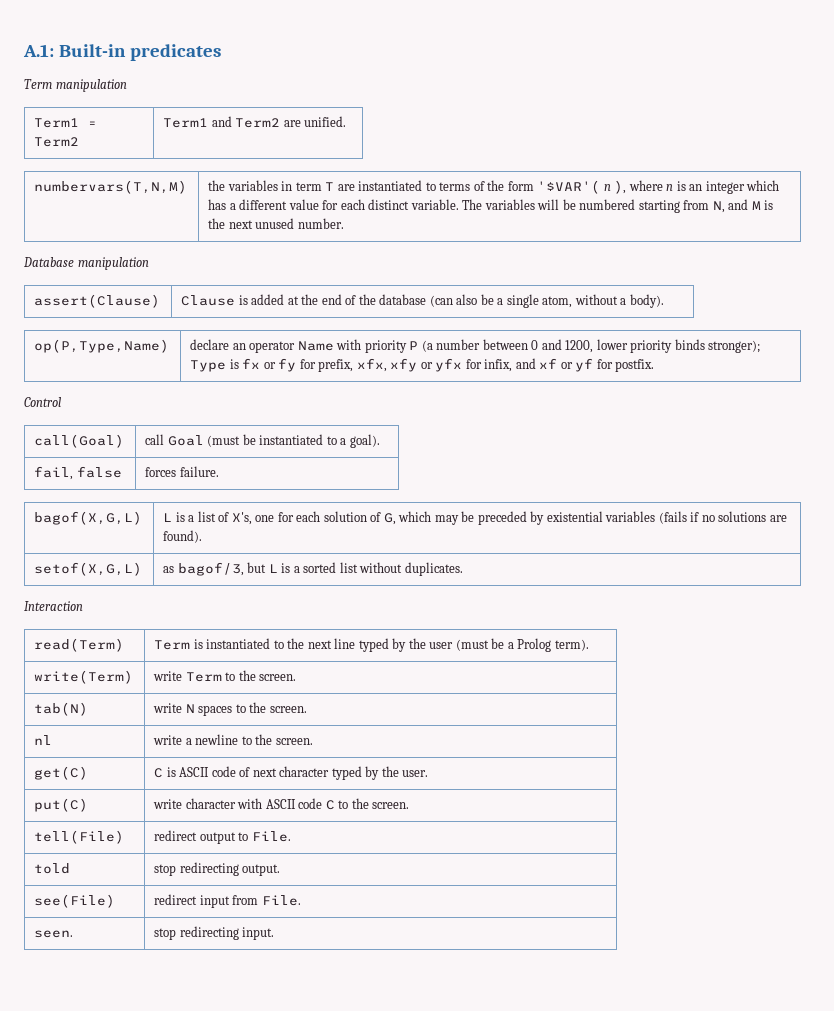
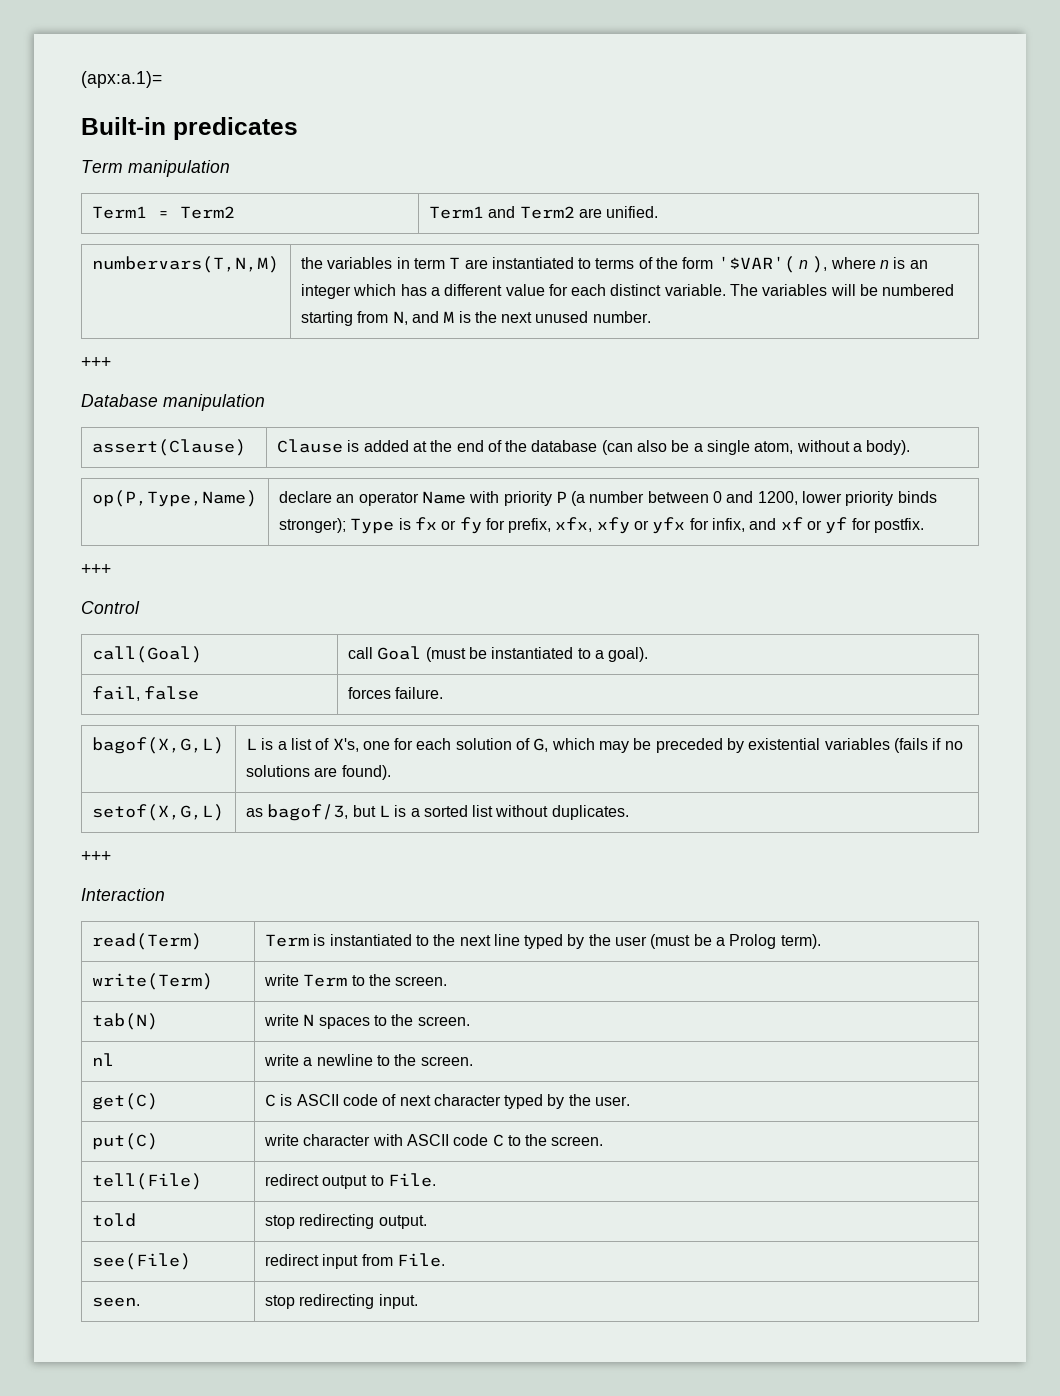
[23,44,54,57] A.1: -> [81,71,162,88] (apx:a.1)= //
(344, 223) none -> [81,357,111,368] // +++
(655, 365) none -> [81,564,111,575] // +++
(463, 569) none -> [81,851,111,862] // +++

